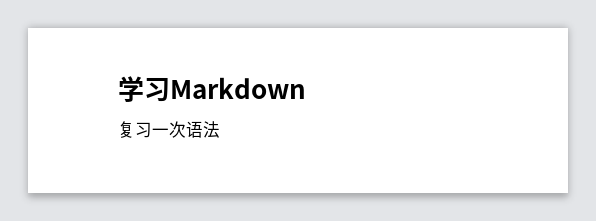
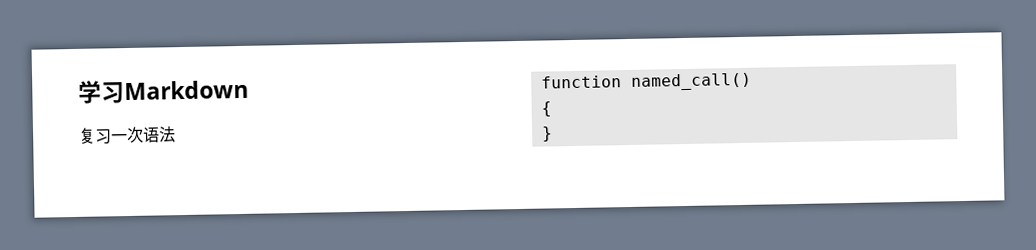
(220, 129) none -> [540,72,752,91] [540,101,552,117] [541,126,553,142] // function named_call() // { // }

